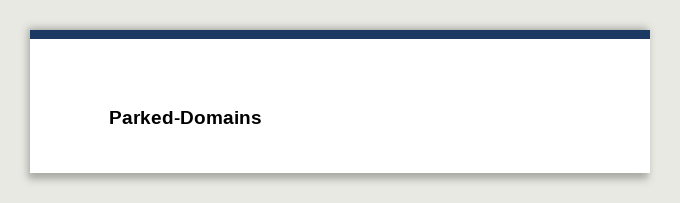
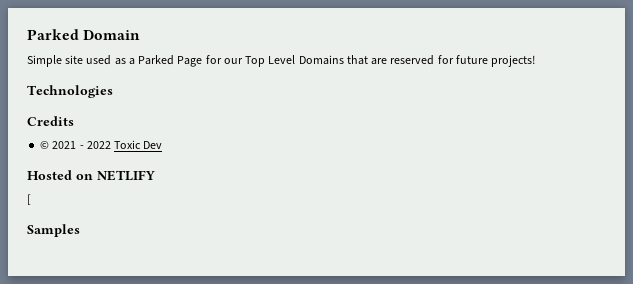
[109,111,262,124] Parked-Domains -> [27,29,141,40] [27,55,536,67] [27,85,113,98] [27,116,74,126] [40,140,163,149] [27,170,155,181] [27,194,31,205] [27,224,80,237] Parked Domain // Simple site used as a Parked Page for our Top Level Domains that are reserved for future projects! // Technologies // Credits // © 2021 - 2022 Toxic Dev // Hosted on NETLIFY // [ // Samples

